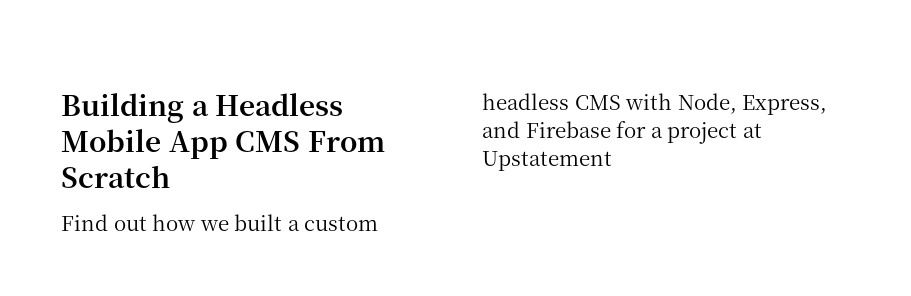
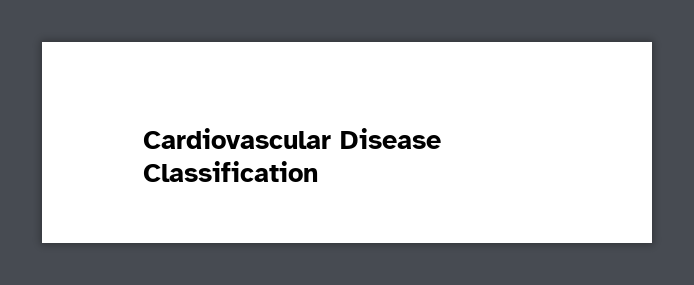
[61,93,344,123] [61,129,385,159] [61,165,170,188] [61,214,379,231] [482,93,828,115] [482,121,762,144] [482,151,612,171] Building a Headless Mobile App CMS From Scratch // Find out how we built a custom headless CMS with Node, Express, and Firebase for a project at Upstatement -> [143,128,441,149] [143,161,318,182] Cardiovascular Disease Classification

